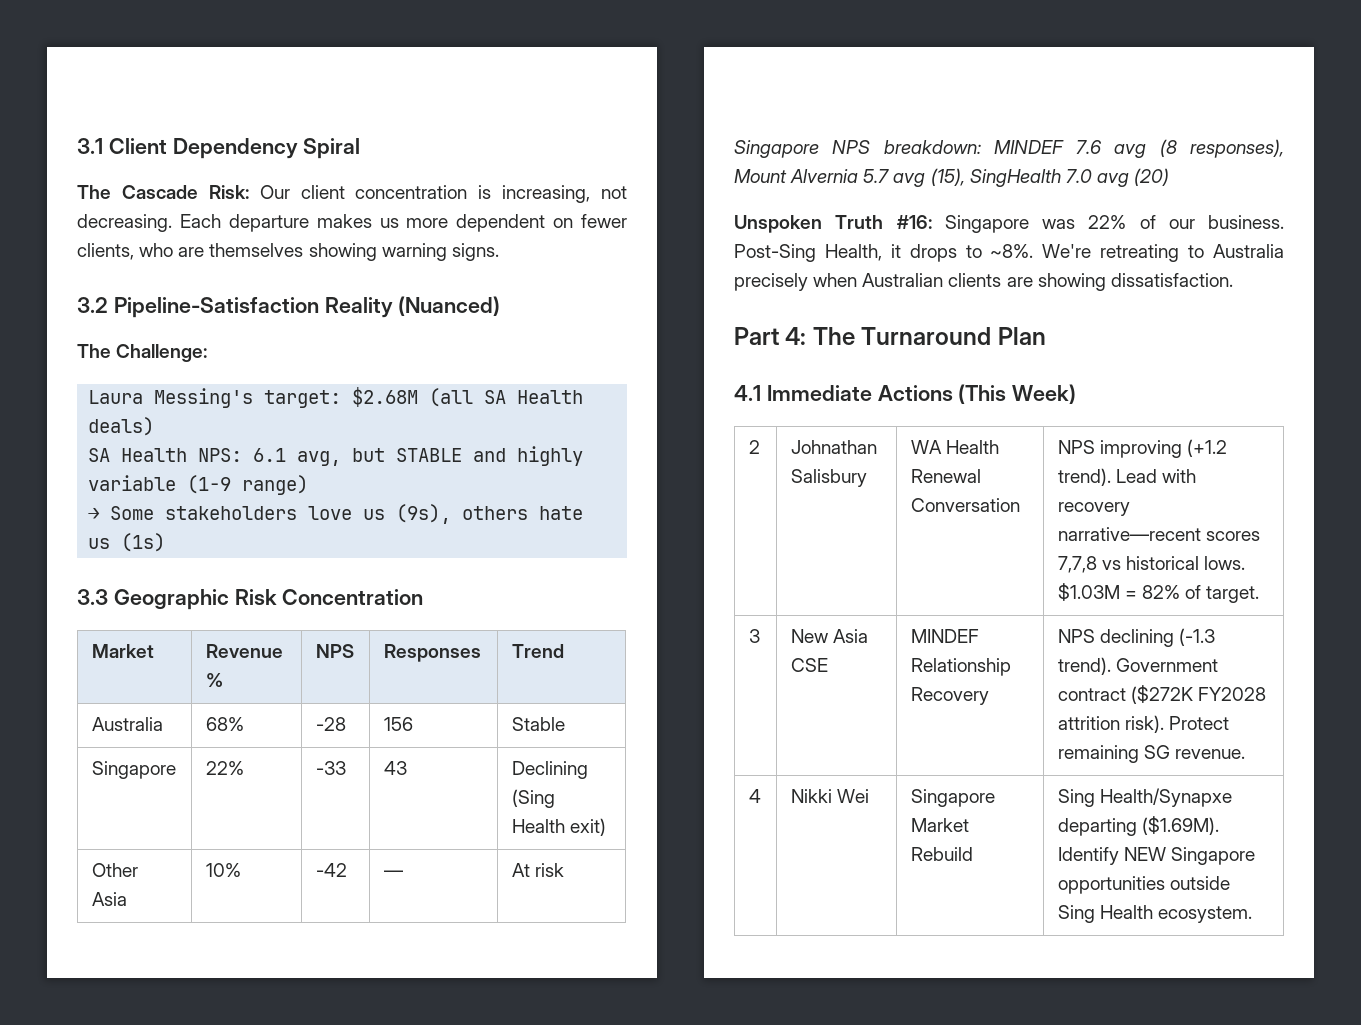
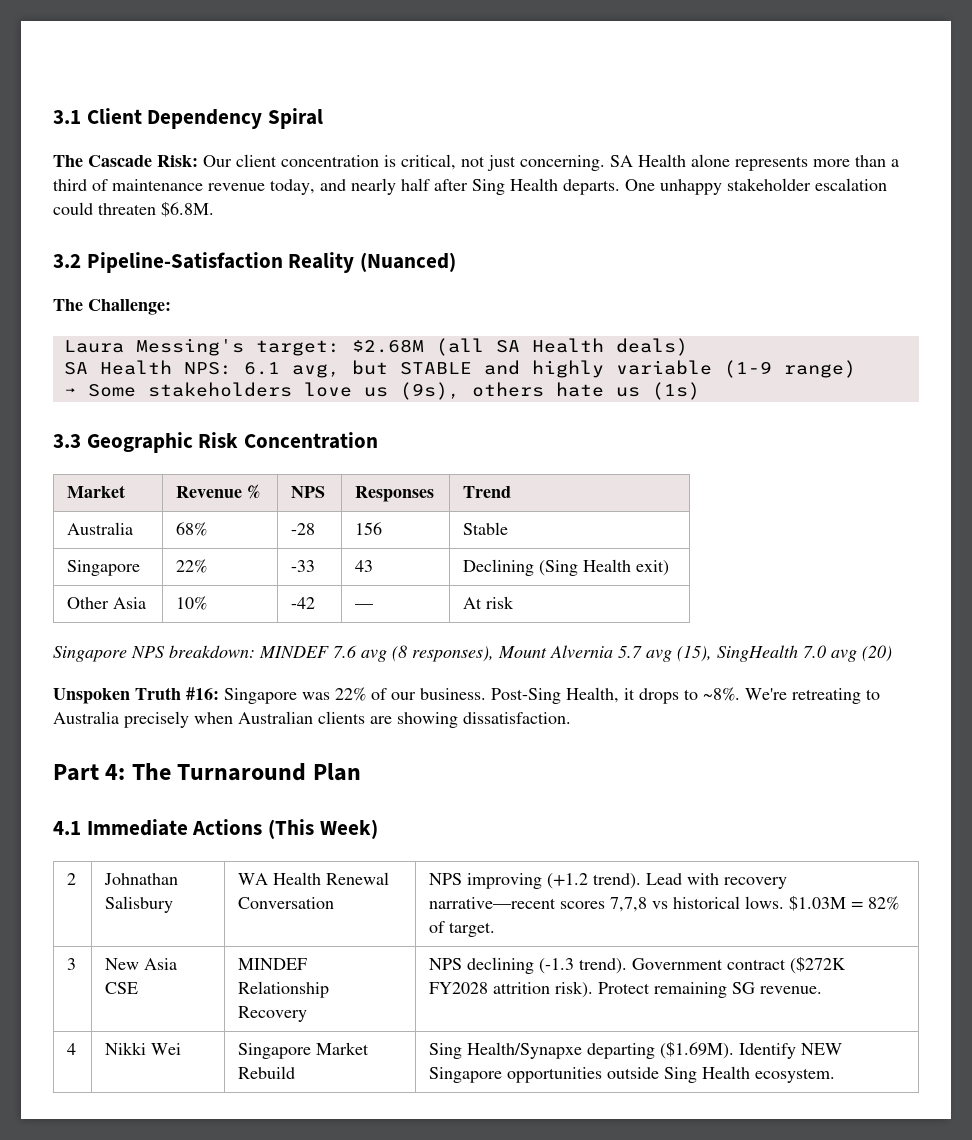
[502,185,627,203] [77,214,627,232] [77,243,499,261] increasing, not decreasing. Each departure makes us more dependent on fewer clients, who are themselves showing warning signs. -> [401,154,899,171] [53,178,887,195] [53,201,214,217] critical, not just concerning. SA Health alone represents more than a third of maintenance revenue today, and nearly half after Sing Health departs. One unhappy stakeholder escalation could threaten $6.8M.

